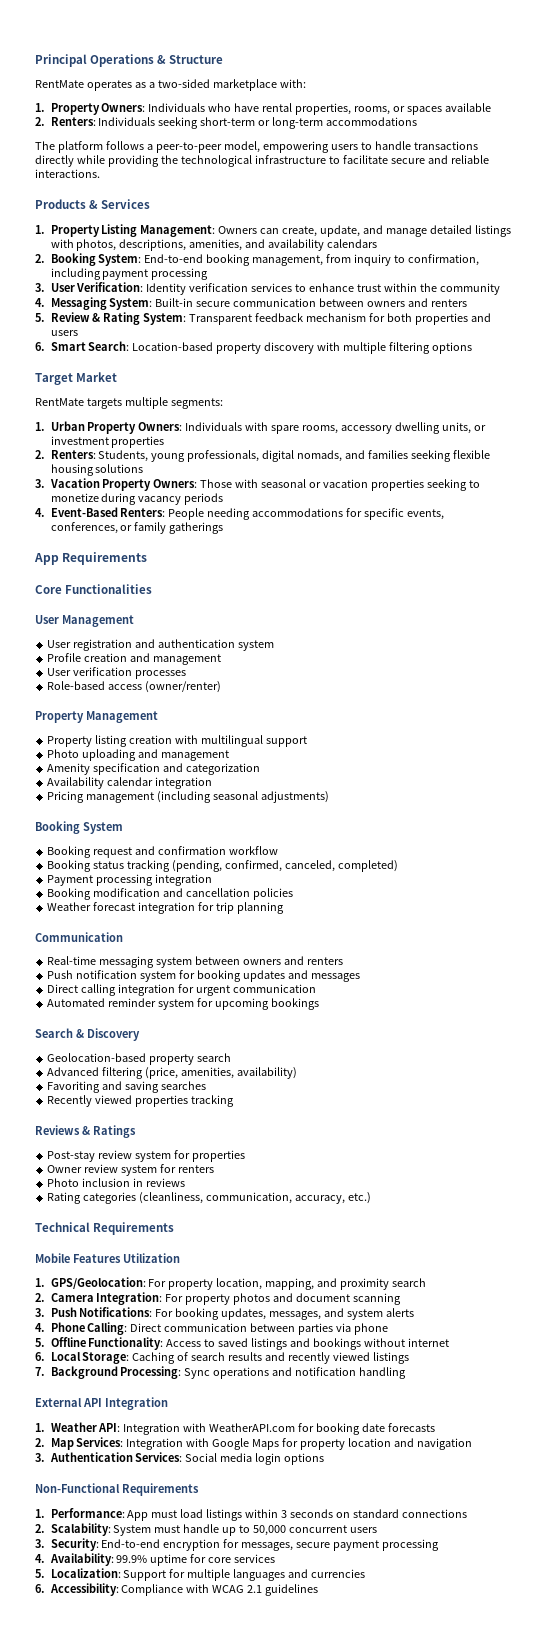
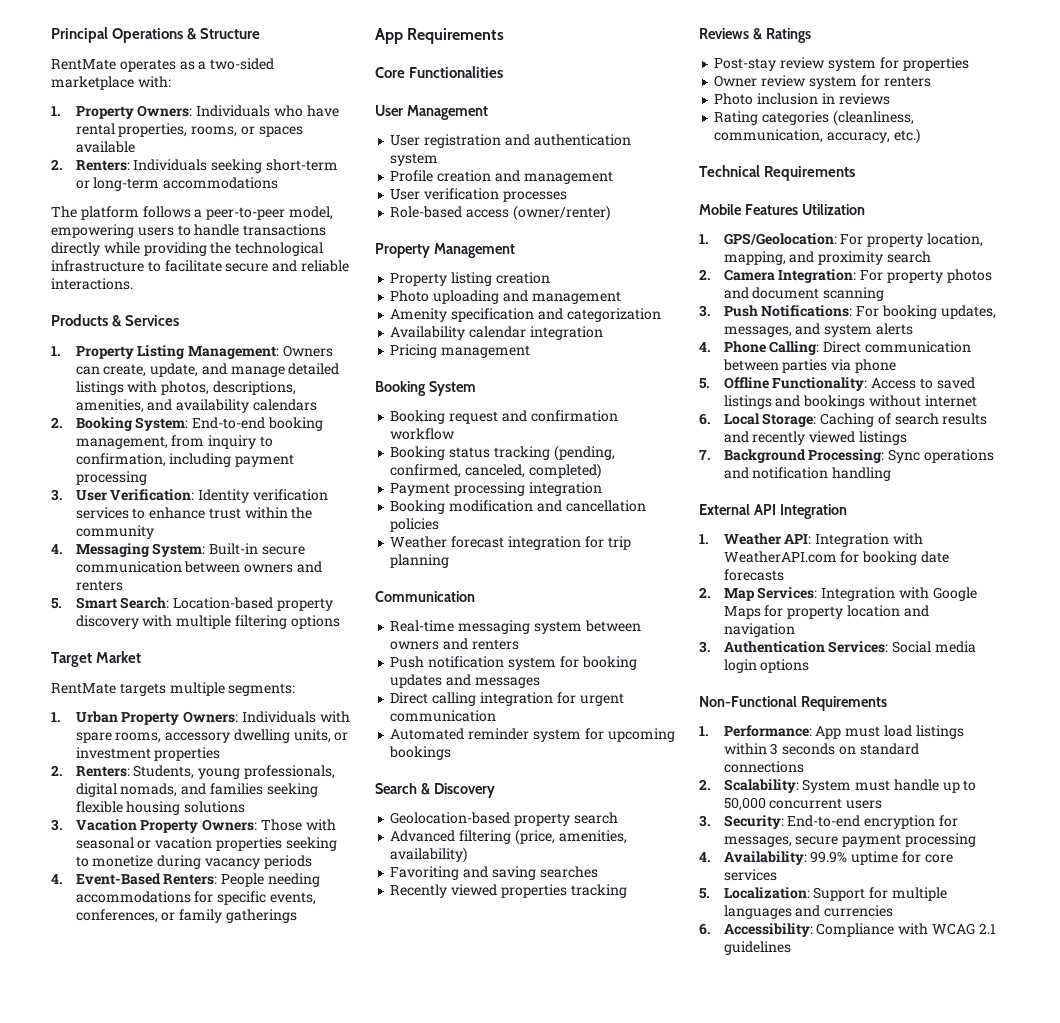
[50,312,492,325] [50,330,78,336] [35,342,45,351] Review & Rating System: Transparent feedback mechanism for both properties and users // 6. -> (62, 603) none
[175,735,307,747] with multilingual support -> (550, 278) none
[157,791,329,803] (including seasonal adjustments) -> (531, 351) none

